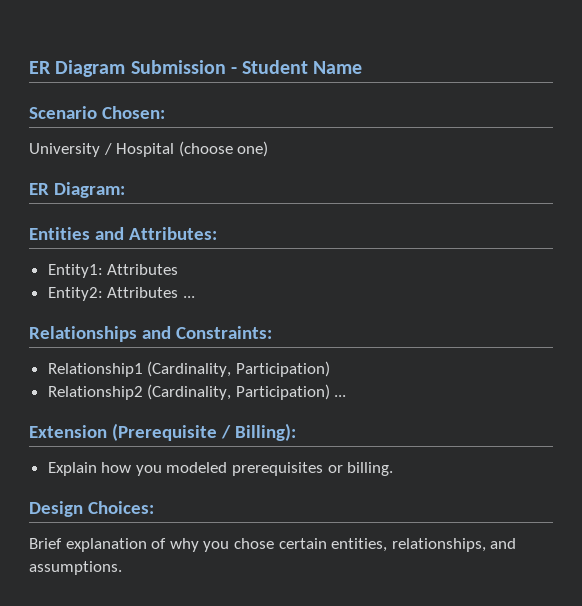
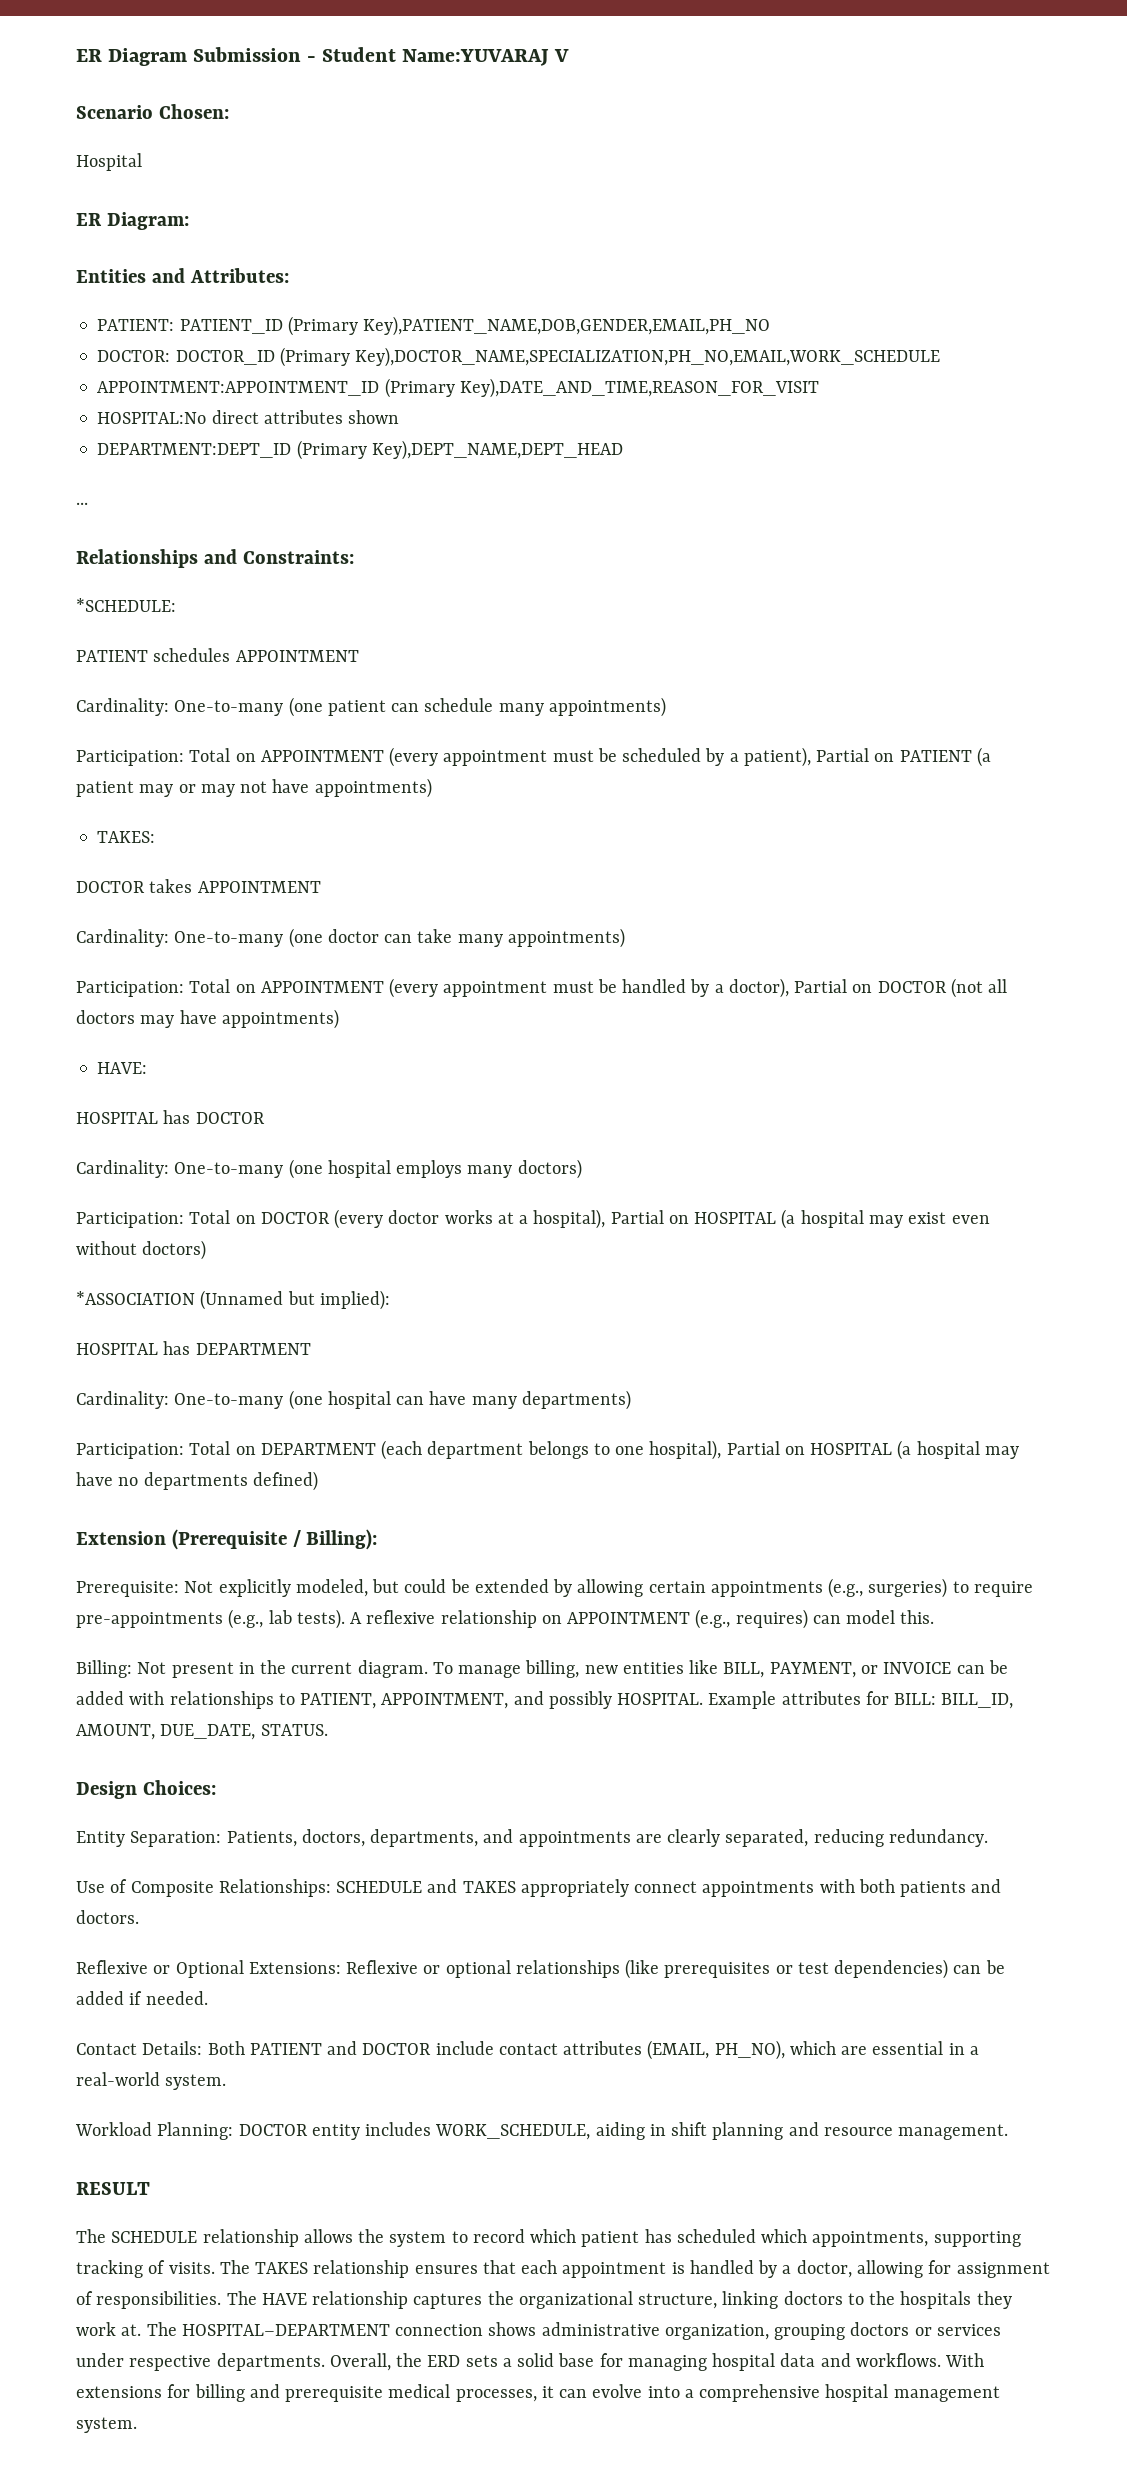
[313,61,363,74] Name -> [402,49,570,66] Name:YUVARAJ V
[29,143,112,157] University / -> (229, 111) none
[178,141,269,157] (choose one) -> (142, 162) none
[47,264,179,278] [47,287,195,301] [29,326,272,342] [47,361,330,377] [47,384,347,400] [29,423,296,441] [47,462,394,476] [29,501,154,517] [29,538,517,552] [29,561,122,575] Entity1: Attributes // Entity2: Attributes ... // Relationships and Constraints: // Relationship1 (Cardinality, Participation) // Relationship2 (Cardinality, Participation) ... // Extension (Prerequisite / Billing): // Explain how you modeled prerequisites or billing. // Design Choices: // Brief explanation of why you chose certain entities, relationships, and assumptions. -> [97,316,771,336] [97,347,941,367] [97,378,819,398] [97,410,400,424] [97,440,623,460] [76,502,88,505] [76,549,354,568] [76,598,176,612] [76,648,359,662] [76,697,666,717] [76,747,991,767] [76,778,432,798] [97,831,156,843] [76,879,321,893] [76,928,625,948] [76,978,1008,998] [76,1009,339,1029] [97,1062,148,1074] [76,1110,265,1124] [76,1159,582,1179] [76,1209,990,1229] [76,1240,207,1260] [76,1290,390,1310] [76,1341,311,1355] [76,1390,631,1410] [76,1440,1019,1460] [76,1471,318,1491] [76,1529,378,1550] [76,1578,1033,1598] [76,1609,935,1629] [76,1660,1008,1678] [76,1691,1014,1709] [76,1724,328,1740] [76,1780,216,1799] [76,1829,988,1847] [76,1879,1002,1897] [76,1910,139,1924] [76,1959,1005,1979] [76,1991,208,2005] [76,2040,979,2060] [76,2072,227,2090] [75,2122,1009,2140] [76,2182,150,2195] [76,2229,1021,2247] [76,2260,1050,2278] [76,2291,1012,2309] [76,2322,1001,2340] [76,2353,985,2371] [76,2384,1000,2402] [76,2417,137,2433] PATIENT: PATIENT_ID (Primary Key),PATIENT_NAME,DOB,GENDER,EMAIL,PH_NO // DOCTOR: DOCTOR_ID (Primary Key),DOCTOR_NAME,SPECIALIZATION,PH_NO,EMAIL,WORK_SCHEDULE // APPOINTMENT:APPOINTMENT_ID (Primary Key),DATE_AND_TIME,REASON_FOR_VISIT // HOSPITAL:No direct attributes shown // DEPARTMENT:DEPT_ID (Primary Key),DEPT_NAME,DEPT_HEAD // ... // Relationships and Constraints: // *SCHEDULE: // PATIENT schedules APPOINTMENT // Cardinality: One-to-many (one patient can schedule many appointments) // Participation: Total on APPOINTMENT (every appointment must be scheduled by a patient), Partial on PATIENT (a patient may or may not have appointments) // TAKES: // DOCTOR takes APPOINTMENT // Cardinality: One-to-many (one doctor can take many appointments) // Participation: Total on APPOINTMENT (every appointment must be handled by a doctor), Partial on DOCTOR (not all doctors may have appointments) // HAVE: // HOSPITAL has DOCTOR // Cardinality: One-to-many (one hospital employs many doctors) // Participation: Total on DOCTOR (every doctor works at a hospital), Partial on HOSPITAL (a hospital may exist even without doctors) // *ASSOCIATION (Unnamed but implied): // HOSPITAL has DEPARTMENT // Cardinality: One-to-many (one hospital can have many departments) // Participation: Total on DEPARTMENT (each department belongs to one hospital), Partial on HOSPITAL (a hospital may have no departments defined) // Extension (Prerequisite / Billing): // Prerequisite: Not explicitly modeled, but could be extended by allowing certain appointments (e.g., surgeries) to require pre-appointments (e.g., lab tests). A reflexive relationship on APPOINTMENT (e.g., requires) can model this. // Billing: Not present in the current diagram. To manage billing, new entities like BILL, PAYMENT, or INVOICE can be added with relationships to PATIENT, APPOINTMENT, and possibly HOSPITAL. Example attributes for BILL: BILL_ID, AMOUNT, DUE_DATE, STATUS. // Design Choices: // Entity Separation: Patients, doctors, departments, and appointments are clearly separated, reducing redundancy. // Use of Composite Relationships: SCHEDULE and TAKES appropriately connect appointments with both patients and doctors. // Reflexive or Optional Extensions: Reflexive or optional relationships (like prerequisites or test dependencies) can be added if needed. // Contact Details: Both PATIENT and DOCTOR include contact attributes (EMAIL, PH_NO), which are essential in a real-world system. // Workload Planning: DOCTOR entity includes WORK_SCHEDULE, aiding in shift planning and resource management. // RESULT // The SCHEDULE relationship allows the system to record which patient has scheduled which appointments, supporting tracking of visits. The TAKES relationship ensures that each appointment is handled by a doctor, allowing for assignment of responsibilities. The HAVE relationship captures the organizational structure, linking doctors to the hospitals they work at. The HOSPITAL–DEPARTMENT connection shows administrative organization, grouping doctors or services under respective departments. Overall, the ERD sets a solid base for managing hospital data and workflows. With extensions for billing and prerequisite medical processes, it can evolve into a comprehensive hospital management system.

